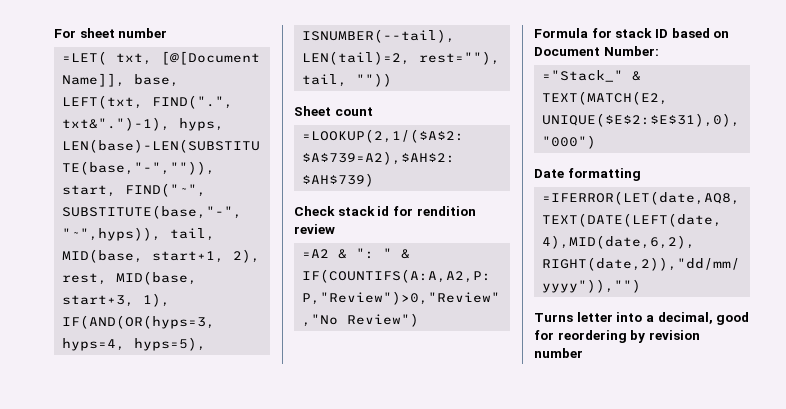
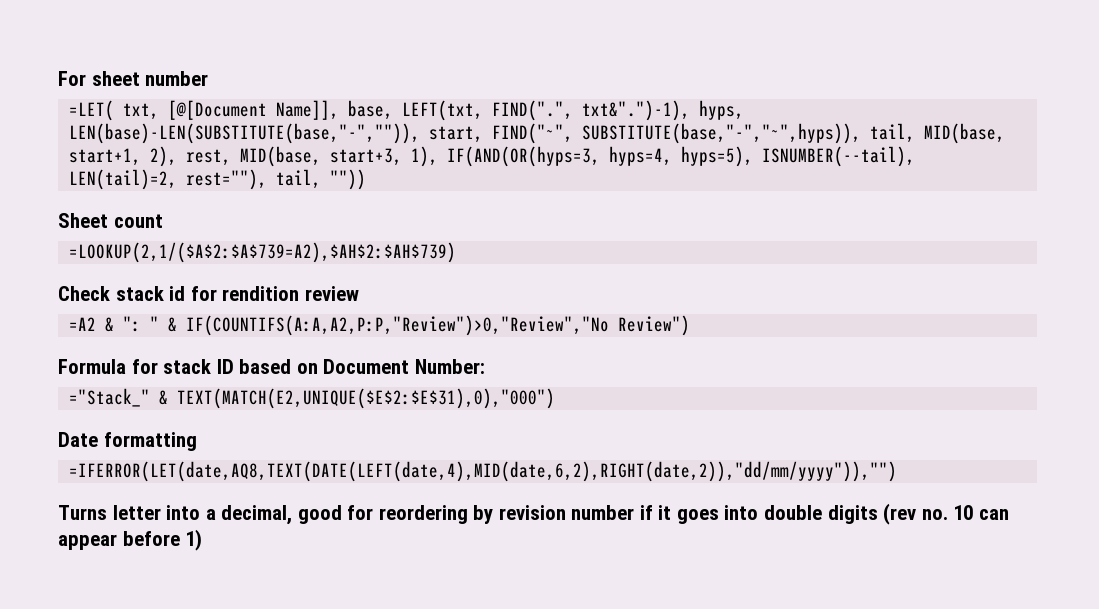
(583, 353) none -> [639,503,1009,525] [58,529,203,551] if it goes into double digits (rev no. 10 can appear before 1)

